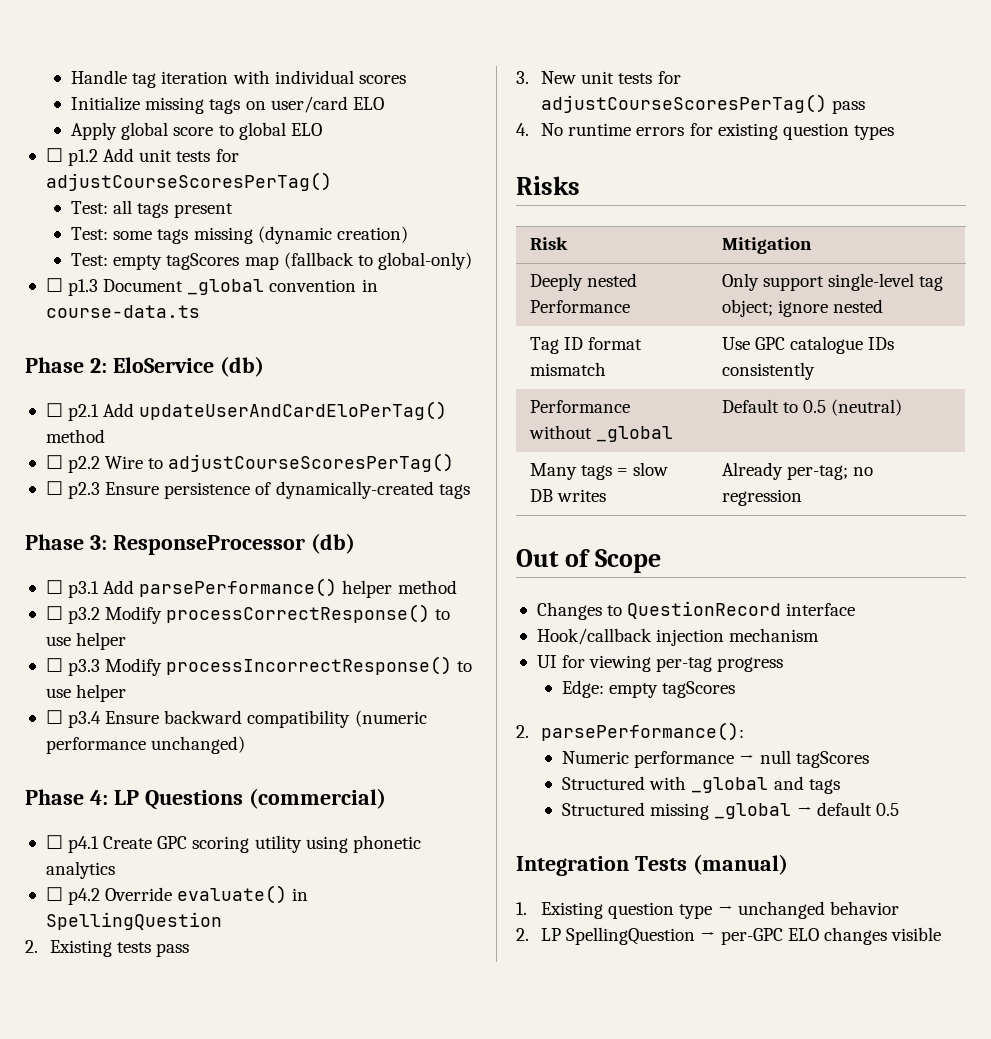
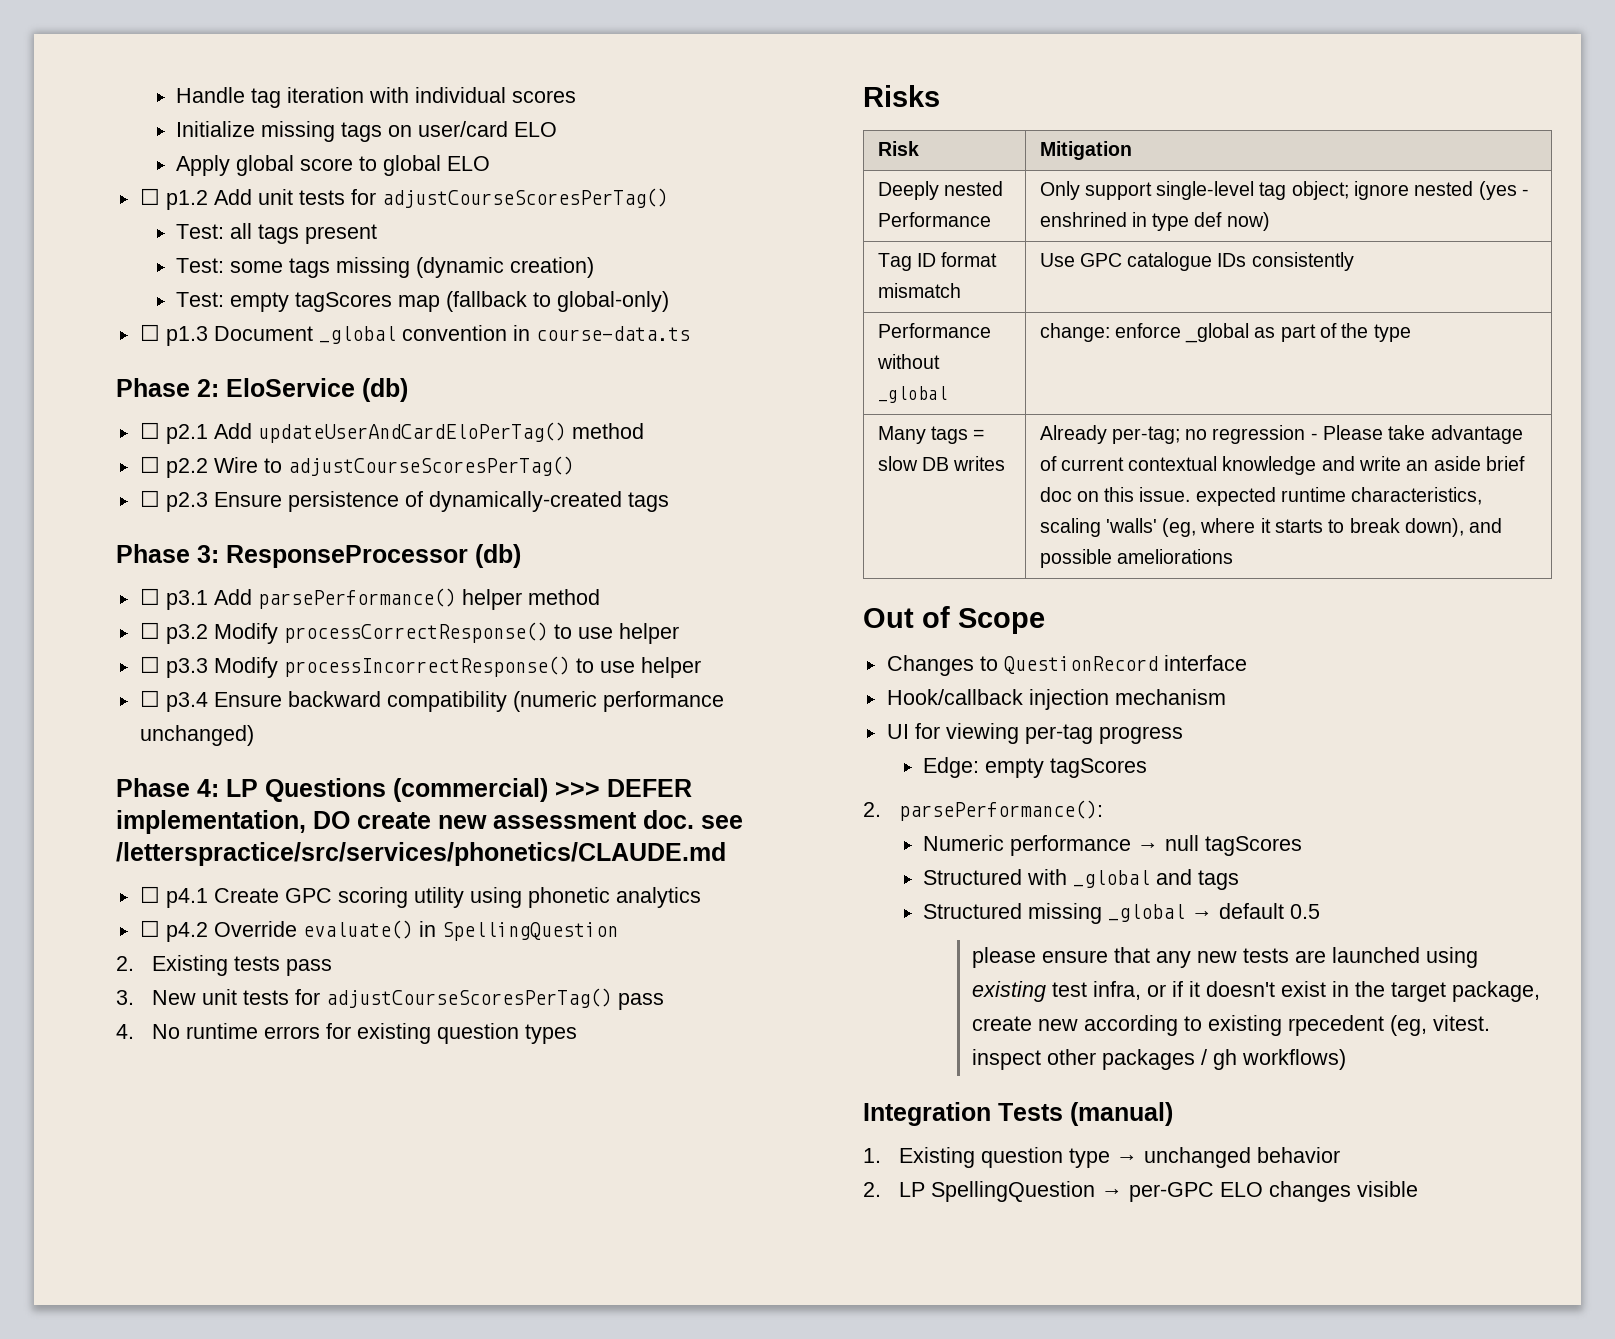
(386, 798) none -> [555,779,692,797] [116,810,743,834] [116,842,726,866] >>> DEFER implementation, DO create new assessment doc. see /letterspractice/src/services/phonetics/CLAUDE.md
(883, 306) none -> [1478,181,1529,200] [1039,212,1270,231] (yes - enshrined in type def now)
[721,399,903,416] Default to 0.5 (neutral) -> [1039,323,1411,343] change: enforce _global as part of the type
(802, 497) none -> [1310,425,1523,444] [1039,456,1525,475] [1039,487,1483,506] [1039,518,1503,537] [1039,549,1233,568] - Please take advantage of current contextual knowledge and write an aside brief doc on this issue. expected runtime characteristics, scaling 'walls' (eg, where it starts to break down), and possible ameliorations
(899, 809) none -> [972,947,1479,968] [972,981,1541,1002] [972,1015,1491,1036] [972,1049,1347,1070] // please ensure that any new tests are launched using existing test infra, or if it doesn't exist in the target package, create new according to existing rpecedent (eg, vitest. inspect other packages / gh workflows)

